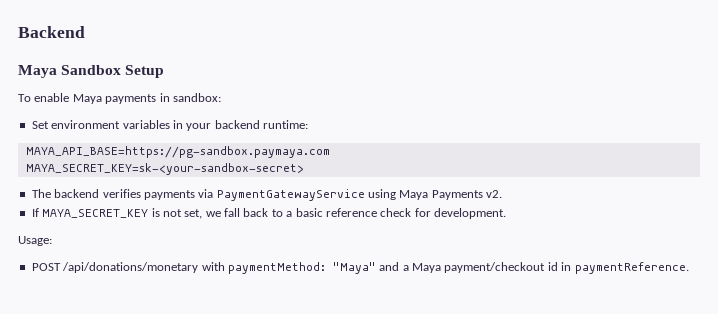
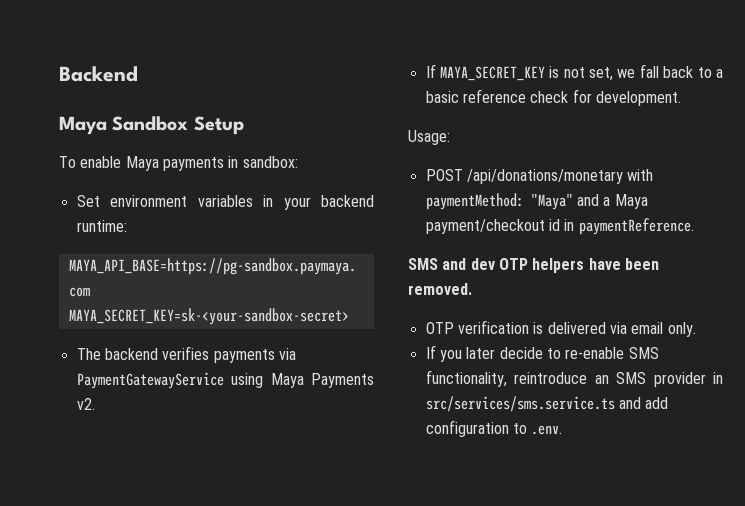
(689, 268) none -> [408,258,659,273] [408,283,472,295] [425,320,696,337] [425,345,659,362] [425,370,723,387] [425,396,669,412] [425,420,563,437] // SMS and dev OTP helpers have been removed. // OTP verification is delivered via email only. // If you later decide to re-enable SMS functionality, reintroduce an SMS provider in src/services/sms.service.ts and add configuration to .env.

